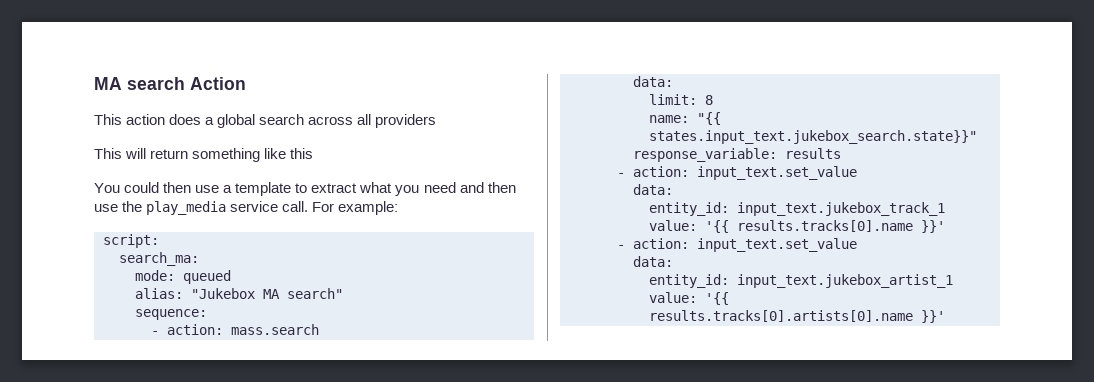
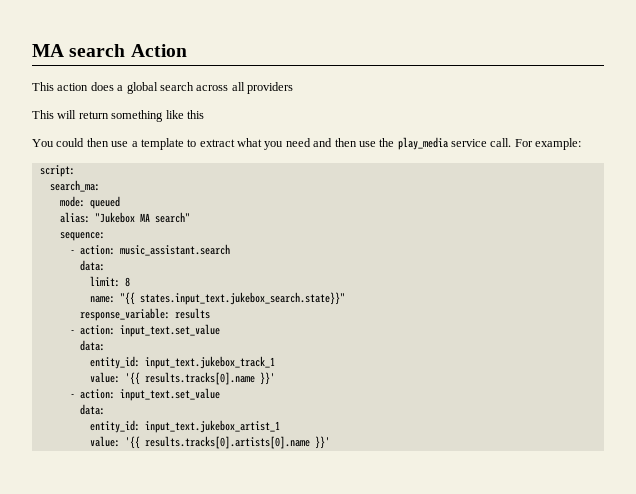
[231,324,319,335] mass.search -> [119,244,230,256] music_assistant.search

